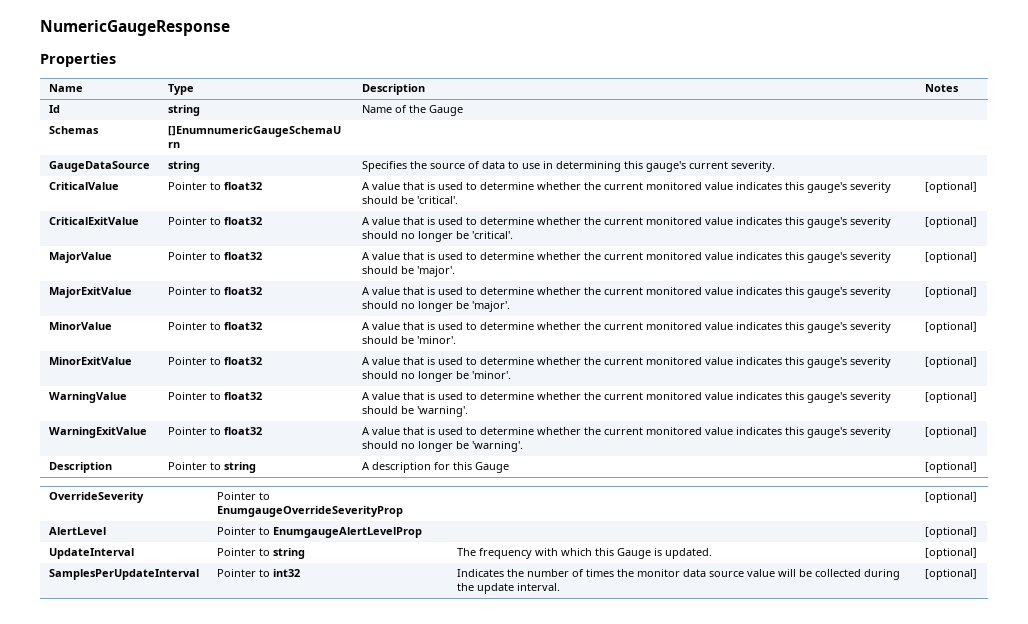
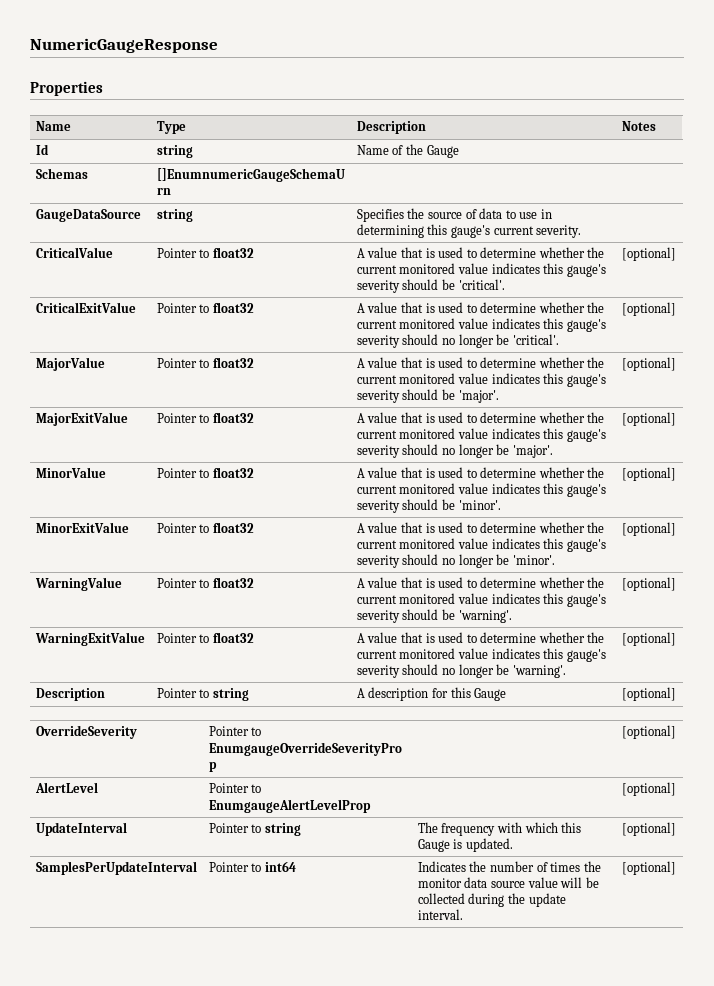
[272,569,300,577] int32 -> [264,861,296,872] int64

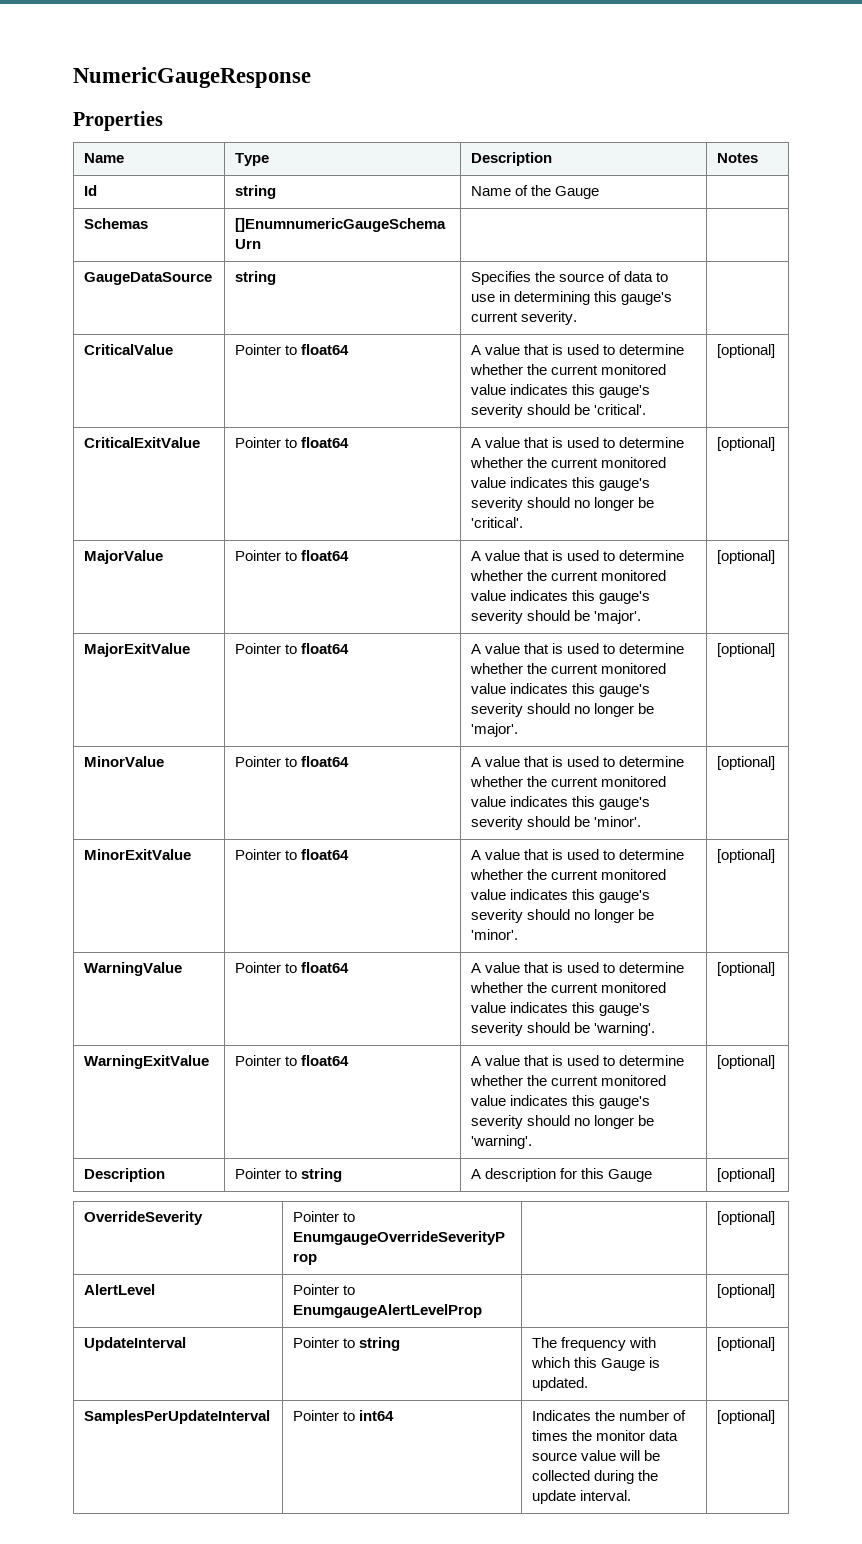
[212,247,254,258] float32 -> [301,344,350,355] float64
[212,302,254,313] float32 -> [301,437,350,448] float64
[212,357,254,368] float32 -> [301,550,350,561] float64
[212,412,254,423] float32 -> [301,643,350,654] float64
[212,467,254,478] float32 -> [301,756,350,767] float64
[212,522,254,533] float32 -> [301,849,350,860] float64
[212,577,254,588] float32 -> [301,962,350,973] float64
[212,632,254,643] float32 -> [301,1055,350,1066] float64

